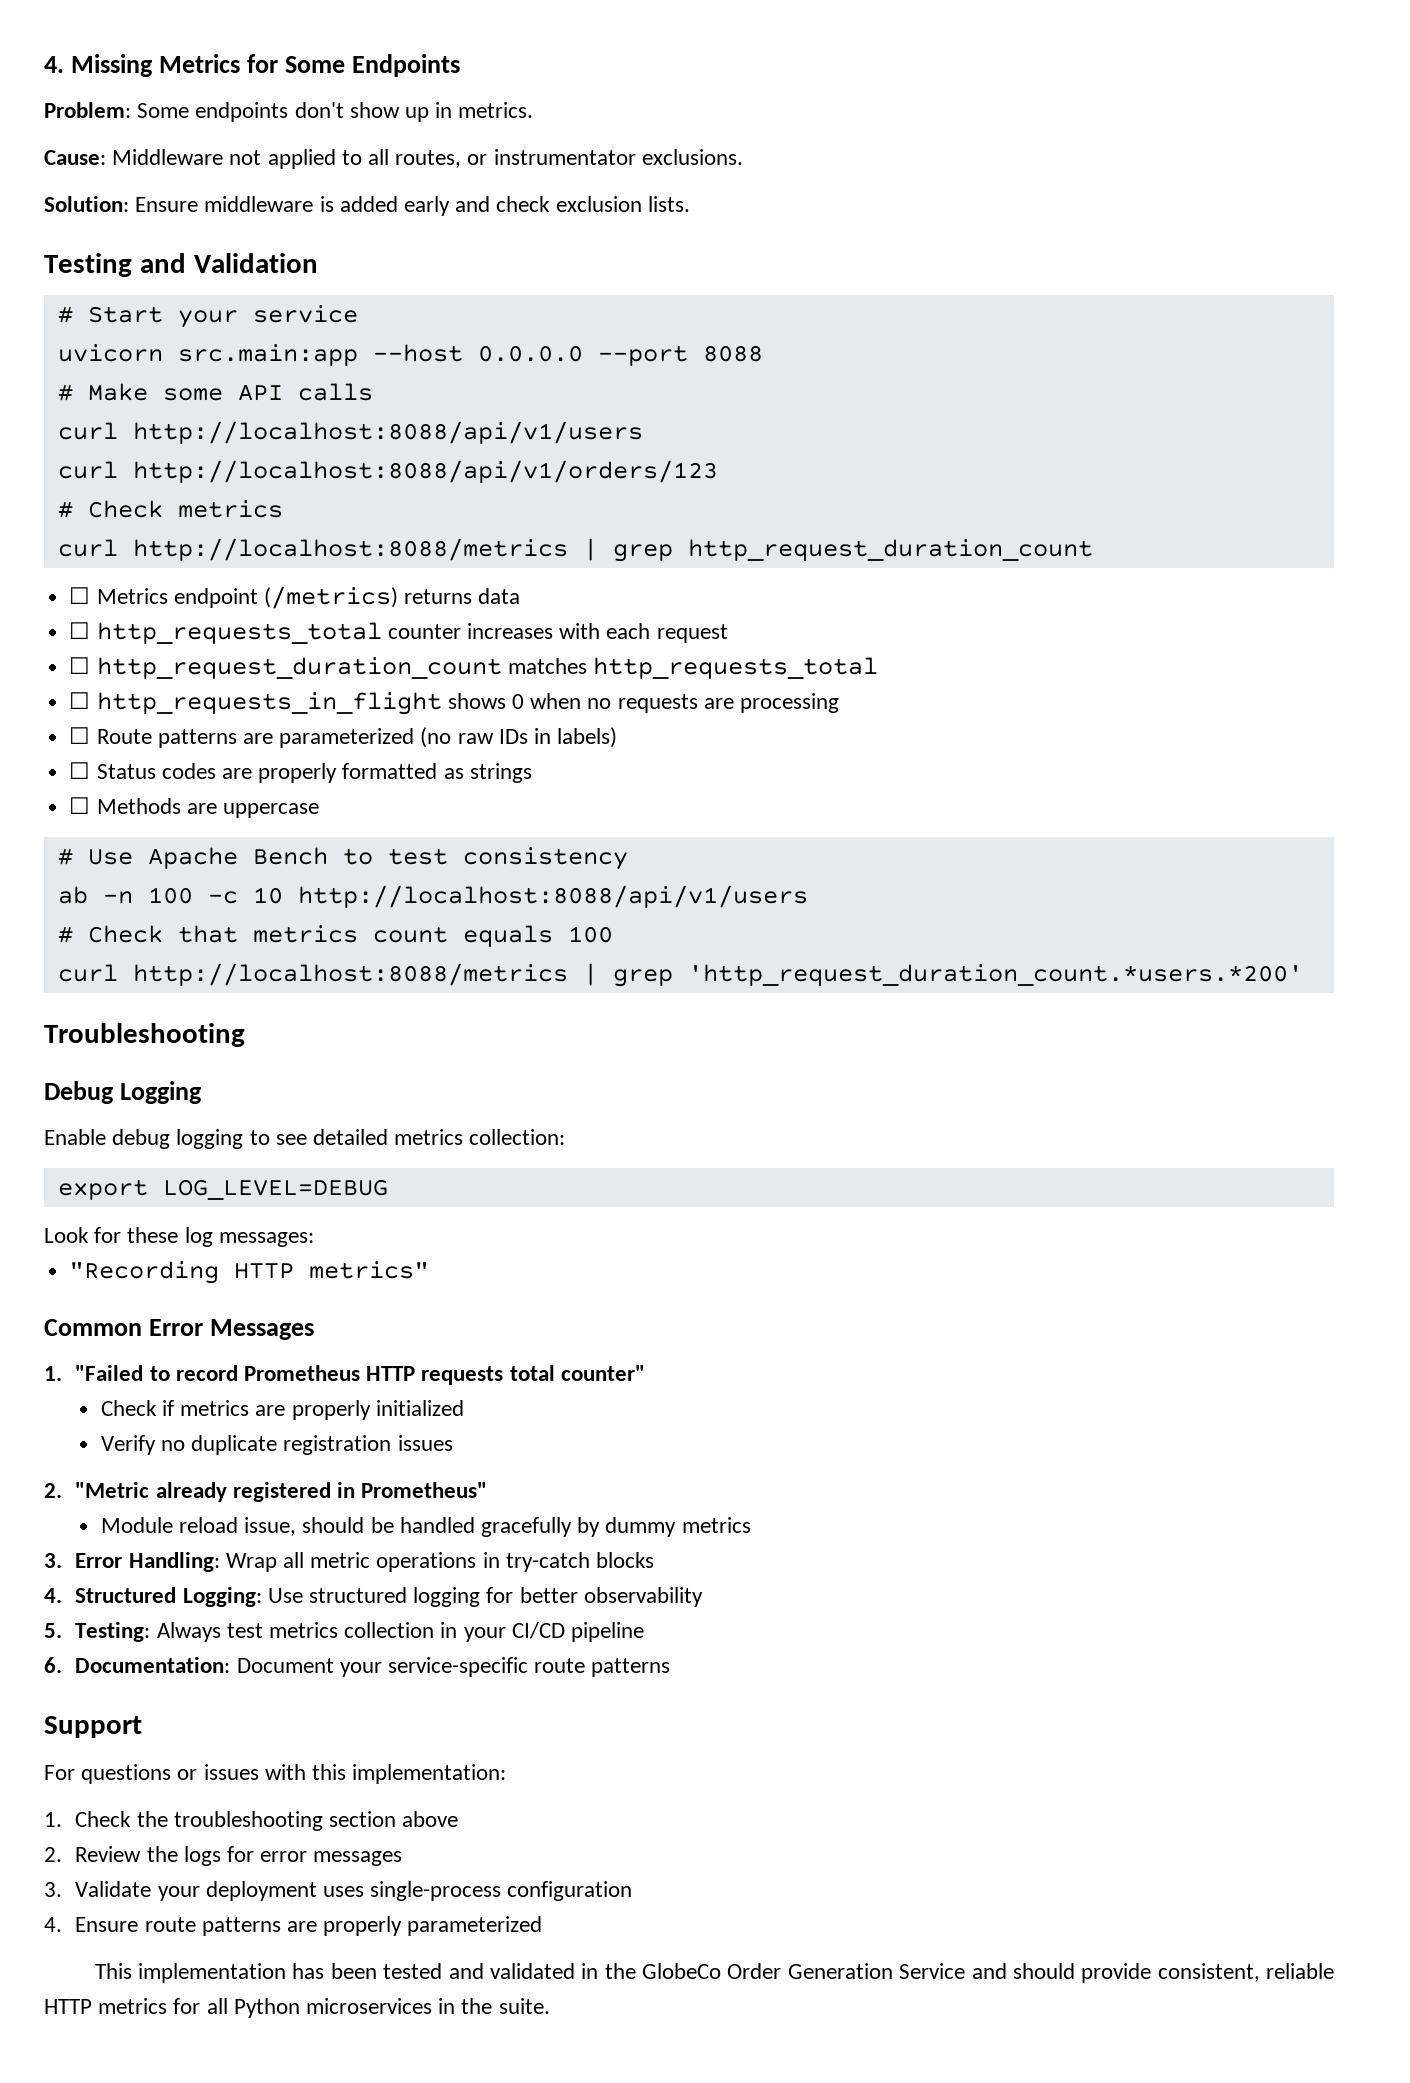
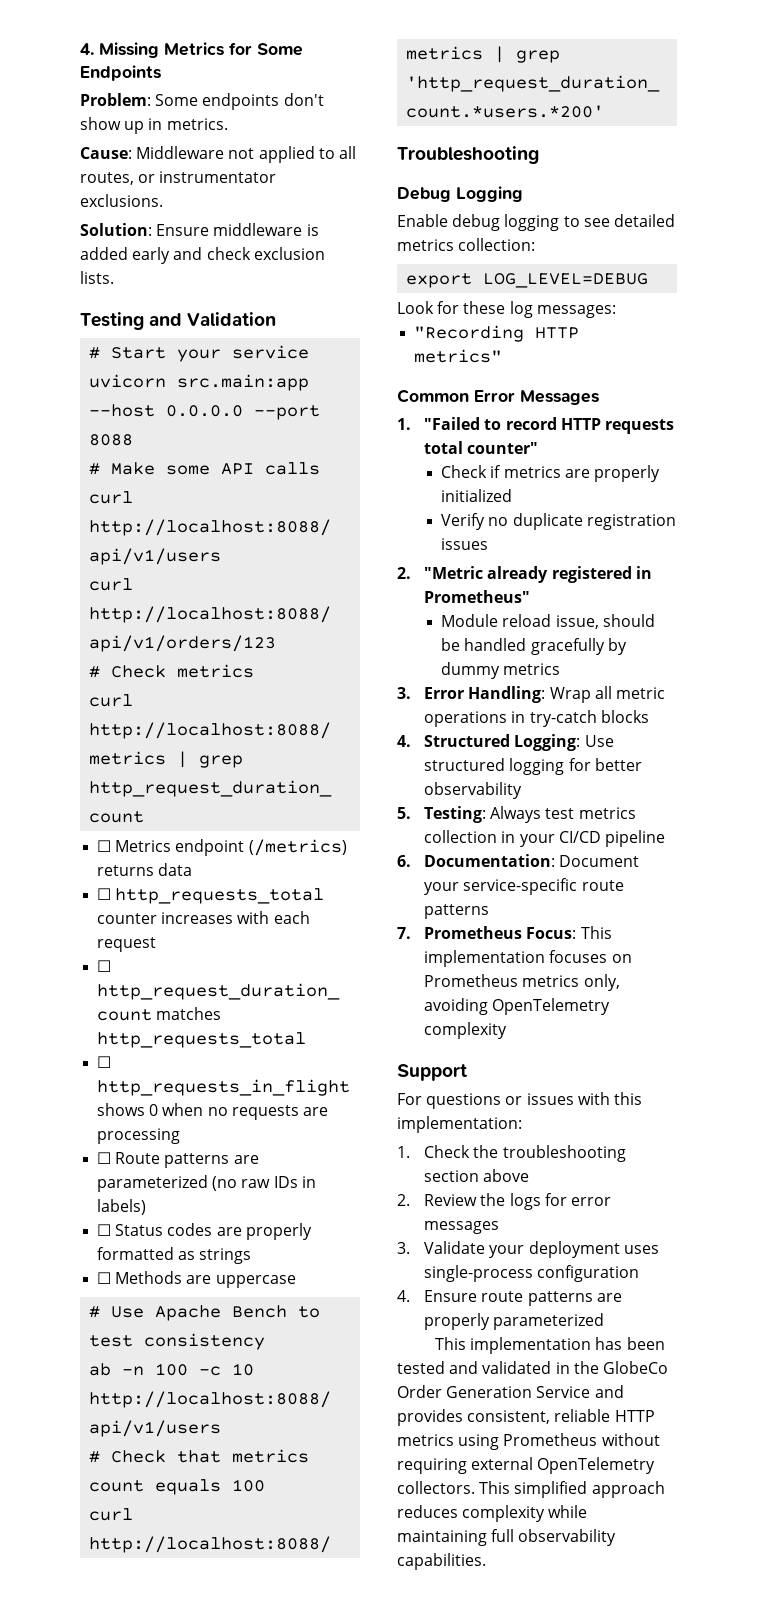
[244,1365,361,1381] Prometheus -> (557, 423) none
(671, 1667) none -> [397,926,612,939] [424,950,632,967] [424,974,620,991] [424,998,611,1015] [424,1022,508,1039] // 7. Prometheus Focus: This implementation focuses on Prometheus metrics only, avoiding OpenTelemetry complexity
[1012,1963,1152,1983] should provide -> [397,1409,463,1426] provides
[173,1998,550,2018] for all Python microservices in the suite. -> [458,1433,660,1450] [397,1457,656,1474] [397,1481,665,1498] [397,1505,588,1522] [397,1529,617,1546] [397,1553,486,1570] using Prometheus without requiring external OpenTelemetry collectors. This simplified approach reduces complexity while maintaining full observability capabilities.

